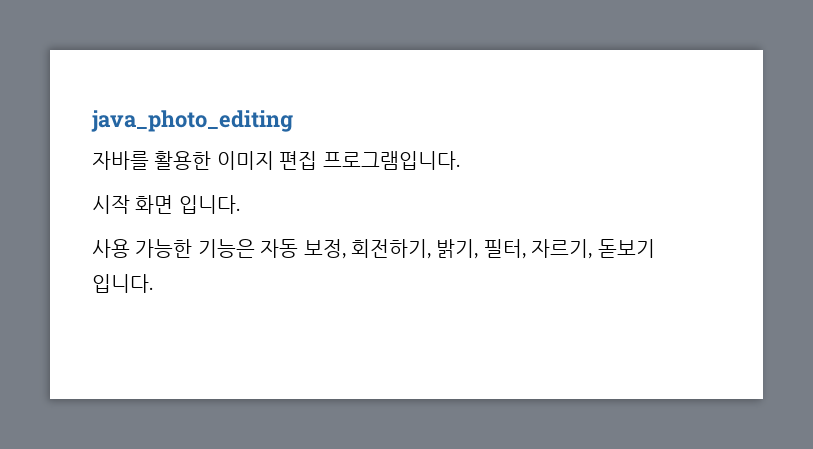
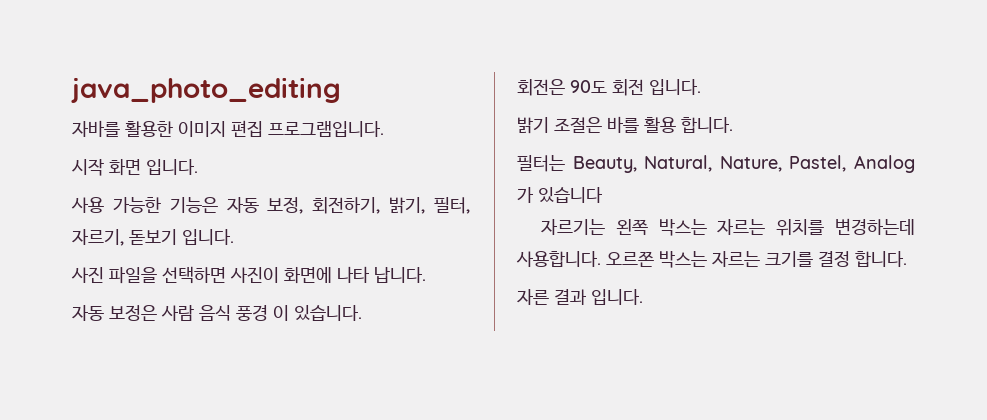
(153, 283) none -> [71,266,426,284] [72,305,362,321] [517,79,701,96] [517,116,733,134] [517,155,915,173] [517,187,603,203] [540,218,915,236] [516,251,907,268] [517,289,643,305] // 사진 파일을 선택하면 사진이 화면에 나타 납니다. // 자동 보정은 사람 음식 풍경 이 있습니다. // 회전은 90도 회전 입니다. // 밝기 조절은 바를 활용 합니다. // 필터는 Beauty, Natural, Nature, Pastel, Analog 가 있습니다 // 자르기는 왼쪽 박스는 자르는 위치를 변경하는데 사용합니다. 오르쫀 박스는 자르는 크기를 결정 합니다. // 자른 결과 입니다.

